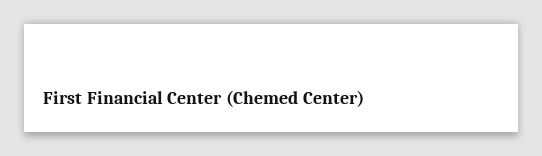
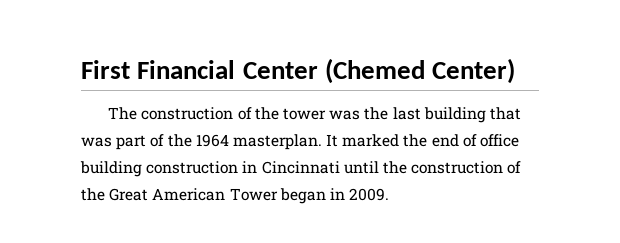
(364, 98) none -> [108,107,521,123] [81,134,520,150] [80,161,522,177] [81,188,390,204] // The construction of the tower was the last building that was part of the 1964 masterplan. It marked the end of office building construction in Cincinnati until the construction of the Great American Tower began in 2009.

